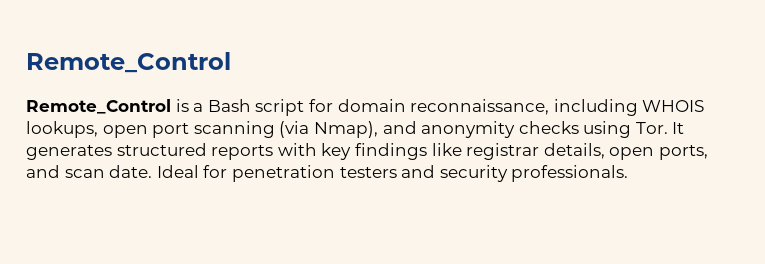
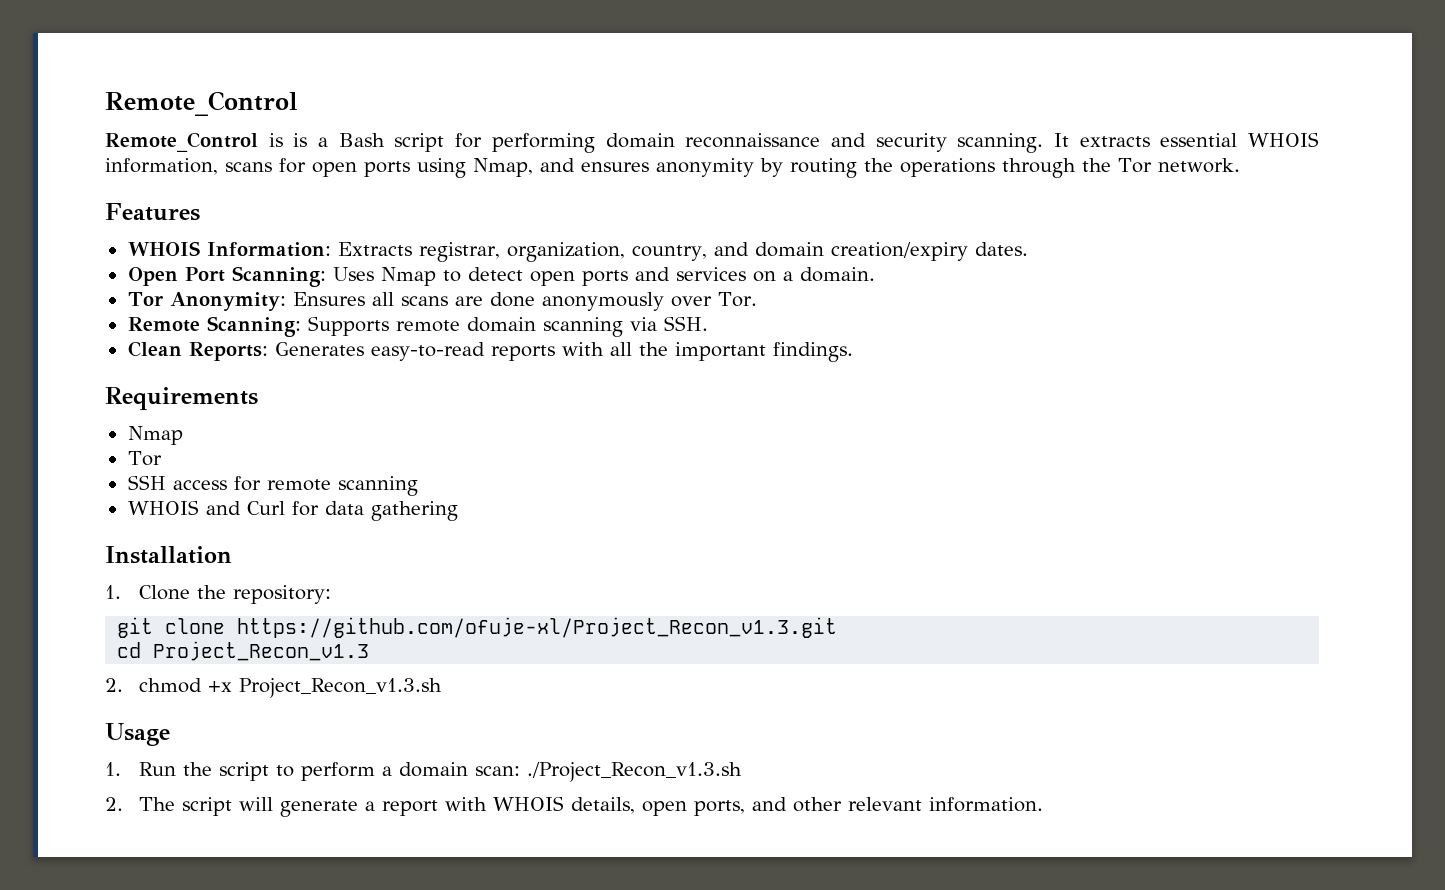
(189, 105) none -> [293,133,308,147] is
[337,99,705,116] [26,121,685,138] [26,143,708,160] [26,165,629,182] domain reconnaissance, including WHOIS lookups, open port scanning (via Nmap), and anonymity checks using Tor. It generates structured reports with key findings like registrar details, open ports, and scan date. Ideal for penetration testers and security professionals. -> [491,132,1319,153] [105,158,1240,178] [105,203,200,221] [127,241,1028,262] [127,266,875,287] [127,292,757,311] [127,316,708,337] [127,341,853,362] [105,387,258,410] [127,426,183,445] [127,451,162,466] [127,475,418,496] [127,500,458,521] [105,546,232,564] [105,585,331,604] [117,617,838,638] [117,641,370,661] [105,678,442,698] [105,723,170,746] [105,762,742,782] [105,796,1043,817] performing domain reconnaissance and security scanning. It extracts essential WHOIS information, scans for open ports using Nmap, and ensures anonymity by routing the operations through the Tor network. // Features // WHOIS Information: Extracts registrar, organization, country, and domain creation/expiry dates. // Open Port Scanning: Uses Nmap to detect open ports and services on a domain. // Tor Anonymity: Ensures all scans are done anonymously over Tor. // Remote Scanning: Supports remote domain scanning via SSH. // Clean Reports: Generates easy-to-read reports with all the important findings. // Requirements // Nmap // Tor // SSH access for remote scanning // WHOIS and Curl for data gathering // Installation // 1. Clone the repository: // git clone https://github.com/ofuje-xl/Project_Recon_v1.3.git // cd Project_Recon_v1.3 // 2. chmod +x Project_Recon_v1.3.sh // Usage // 1. Run the script to perform a domain scan: ./Project_Recon_v1.3.sh // 2. The script will generate a report with WHOIS details, open ports, and other relevant information.

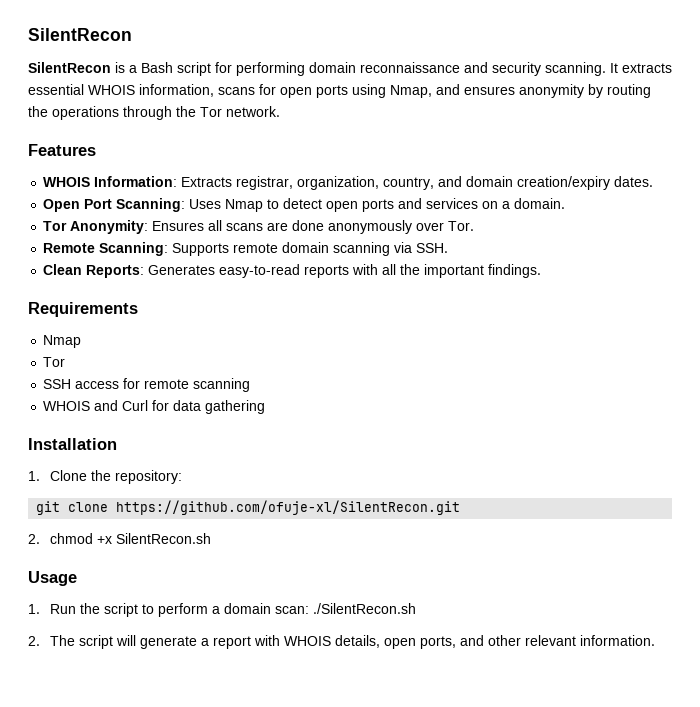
[105,91,297,116] [105,132,283,152] Remote_Control // Remote_Control is -> [28,28,132,41] [28,62,111,73] SilentRecon // SilentRecon
[237,617,838,638] [117,641,370,661] https://github.com/ofuje-xl/Project_Recon_v1.3.git // cd Project_Recon_v1.3 -> [116,500,461,515] https://github.com/ofuje-xl/SilentRecon.git
[238,678,442,698] Project_Recon_v1.3.sh -> [116,533,212,544] SilentRecon.sh
[526,762,742,782] ./Project_Recon_v1.3.sh -> [313,603,417,614] ./SilentRecon.sh

